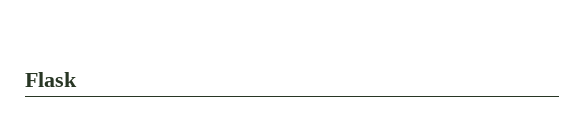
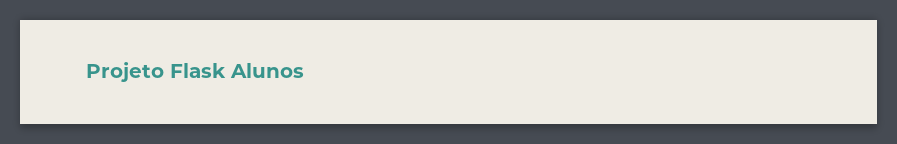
[25,72,77,87] Flask -> [86,62,304,82] Projeto Flask Alunos

